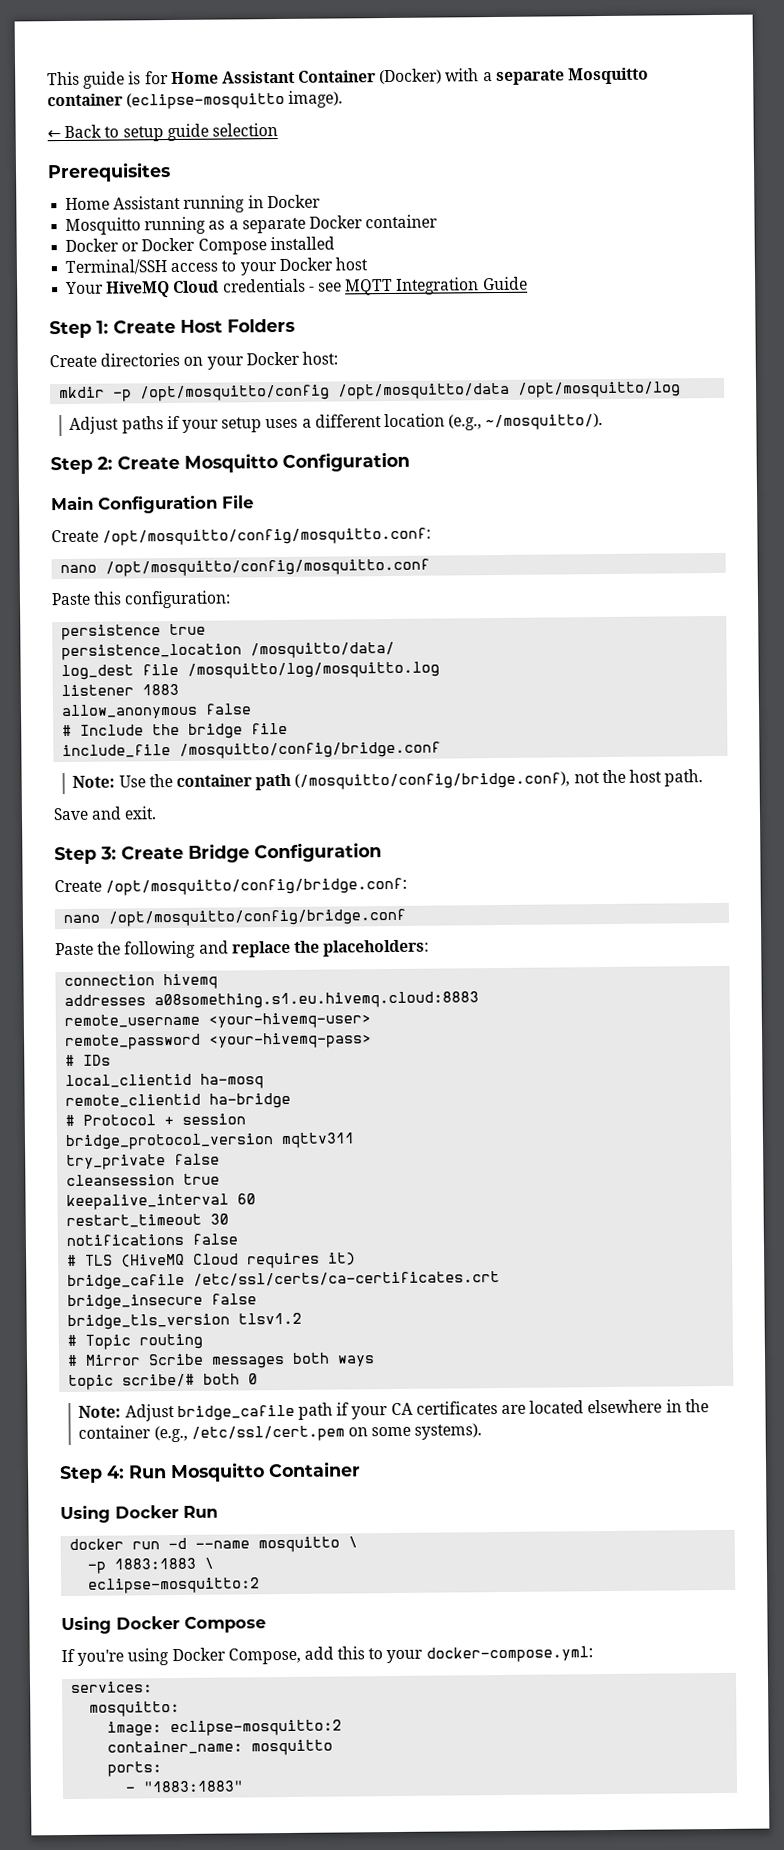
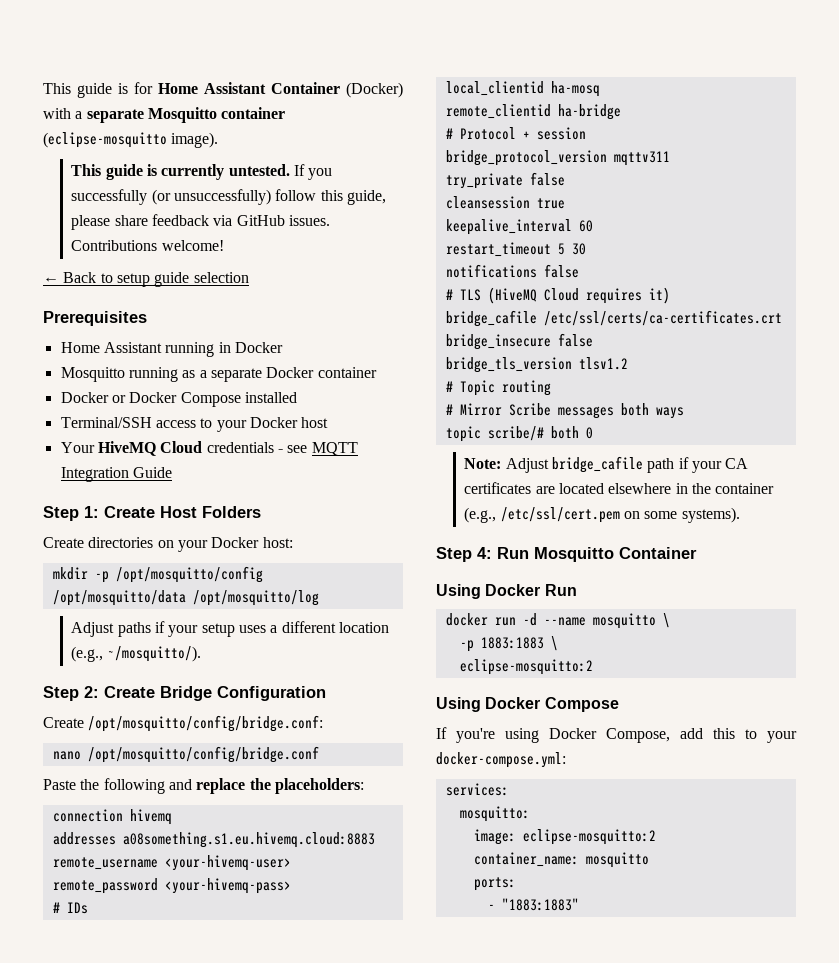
(344, 99) none -> [71,164,333,180] [71,189,387,205] [71,214,331,230] [71,240,224,251] // This guide is currently untested. If you successfully (or unsuccessfully) follow this guide, please share feedback via GitHub issues. Contributions welcome!
[184,451,410,473] [51,495,254,514] [51,527,432,546] [60,558,431,577] [51,590,232,609] [61,623,207,641] [61,641,396,661] [61,661,441,681] [61,683,180,697] [61,703,253,720] [62,722,289,739] [62,741,442,759] [72,769,704,791] [53,806,158,821] [54,845,184,865] Mosquitto Configuration // Main Configuration File // Create /opt/mosquitto/config/mosquitto.conf: // nano /opt/mosquitto/config/mosquitto.conf // Paste this configuration: // persistence true // persistence_location /mosquitto/data/ // log_dest file /mosquitto/log/mosquitto.log // listener 1883 // allow_anonymous false // # Include the bridge file // include_file /mosquitto/config/bridge.conf // Note: Use the container path (/mosquitto/config/bridge.conf), not the host path. // Save and exit. // Step 3: Create -> (155, 692) none
(203, 1221) none -> [557,243,565,255] 5

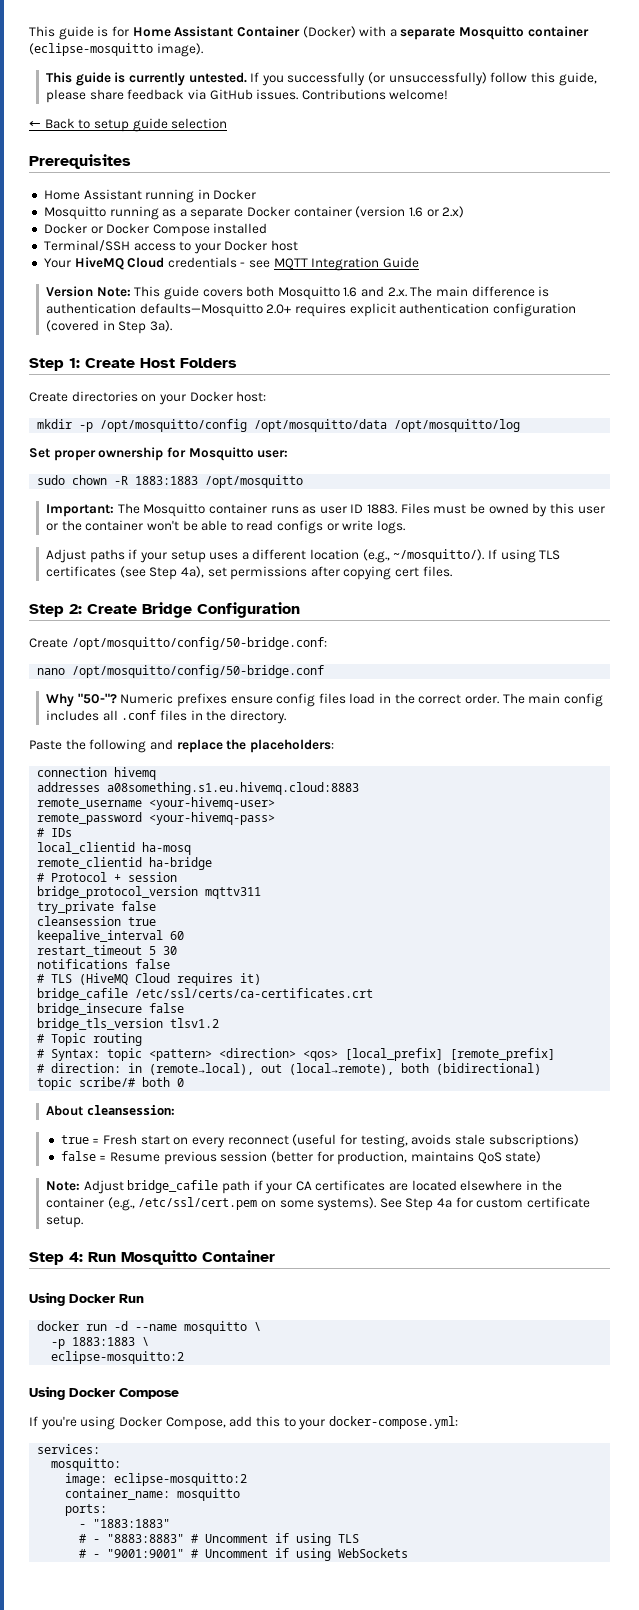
(377, 372) none -> [355,206,465,218] (version 1.6 or 2.x)
(172, 472) none -> [45,286,550,300] [45,303,576,317] [45,320,172,334] // Version Note: This guide covers both Mosquitto 1.6 and 2.x. The main difference is authentication defaults—Mosquitto 2.0+ requires explicit authentication configuration (covered in Step 3a).
(319, 598) none -> [29,447,289,461] [37,475,304,488] [45,503,605,517] [45,520,406,534] // Set proper ownership for Mosquitto user: // sudo chown -R 1883:1883 /opt/mosquitto // Important: The Mosquitto container runs as user ID 1883. Files must be owned by this user or the container won't be able to read configs or write logs.
(201, 654) none -> [488,549,561,563] [45,566,452,580] If using TLS certificates (see Step 4a), set permissions after copying cert files.
[88,715,324,732] /opt/mosquitto/config/bridge.conf: -> [71,637,327,650] /opt/mosquitto/config/50-bridge.conf:
[87,746,319,763] /opt/mosquitto/config/bridge.conf -> [72,665,325,678] [45,693,603,707] [45,710,286,724] /opt/mosquitto/config/50-bridge.conf // Why "50-"? Numeric prefixes ensure config files load in the correct order. The main config includes all .conf files in the directory.
[459,403,684,419] [445,426,593,442] Mirror Scribe messages both ways // topic scribe/# both 0 -> [51,1048,556,1061] [37,1063,542,1075] [37,1077,185,1090] [45,1105,175,1116] [60,1134,579,1148] [60,1151,542,1165] Syntax: topic <pattern> <direction> <qos> [local_prefix] [remote_prefix] // # direction: in (remote→local), out (local→remote), both (bidirectional) // topic scribe/# both 0 // About cleansession: // true = Fresh start on every reconnect (useful for testing, avoids stale subscriptions) // false = Resume previous session (better for production, maintains QoS state)
(740, 515) none -> [379,1197,591,1211] [45,1215,83,1228] See Step 4a for custom certificate setup.
(579, 904) none -> [79,1533,360,1546] [79,1548,409,1561] // # - "8883:8883" # Uncomment if using TLS // # - "9001:9001" # Uncomment if using WebSockets

